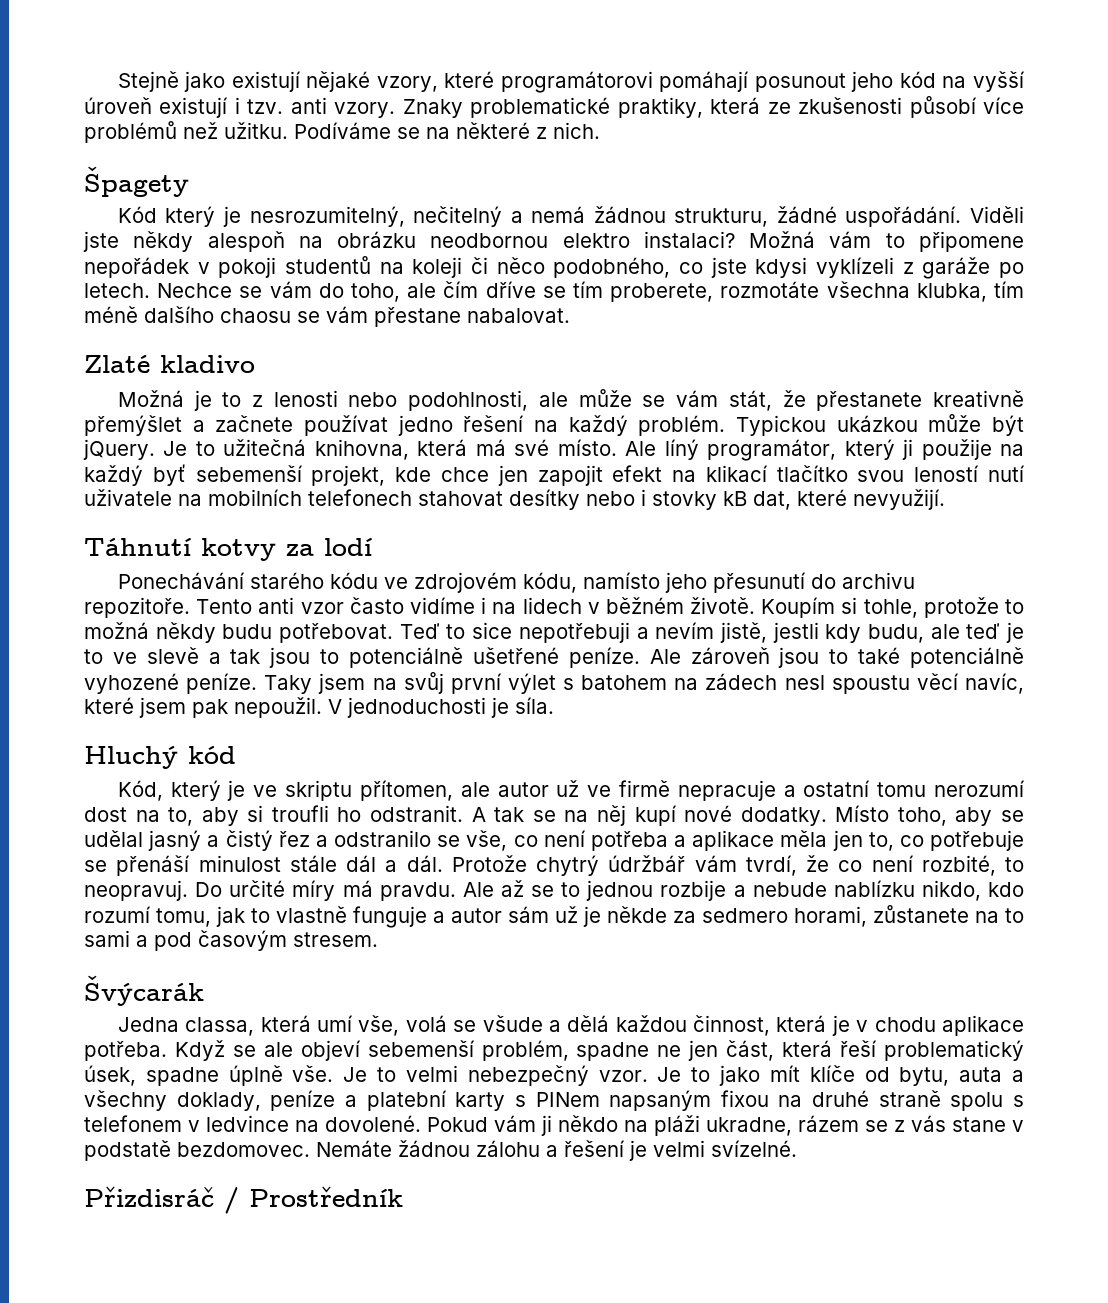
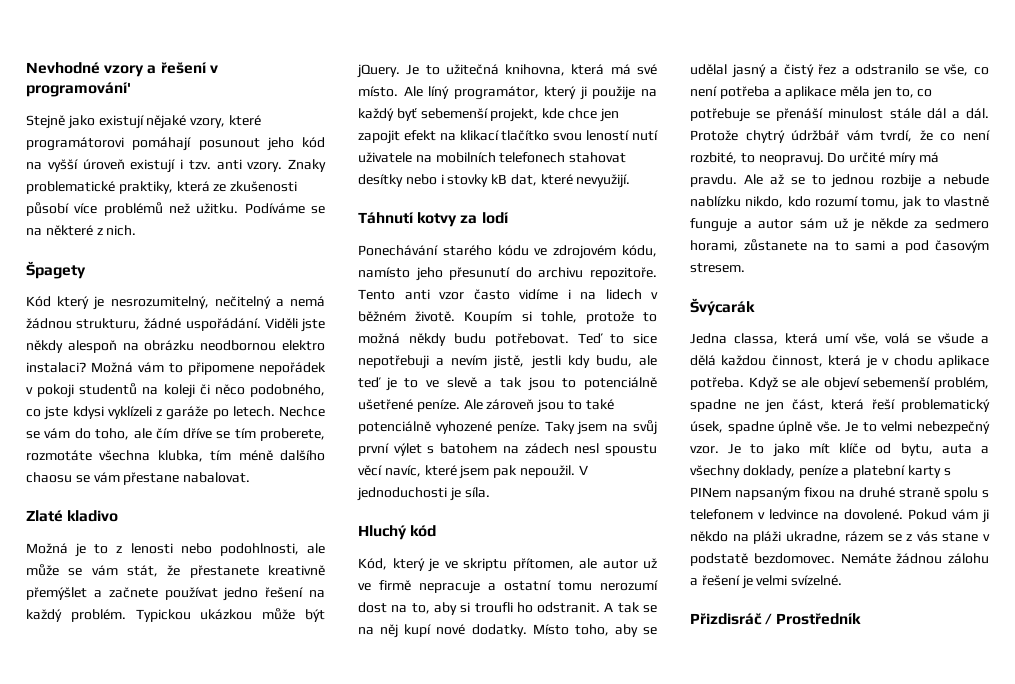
(117, 81) none -> [26,62,218,77] [26,82,131,97] Nevhodné vzory a řešení v programování' //

